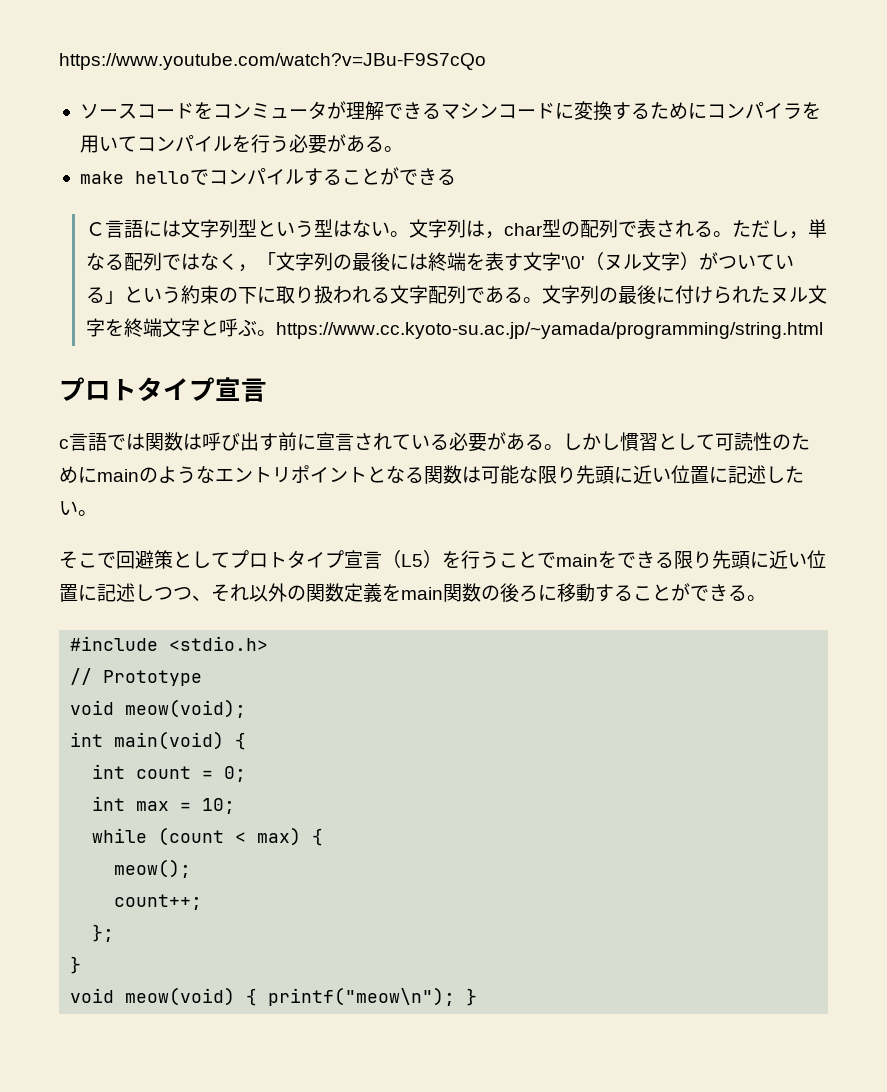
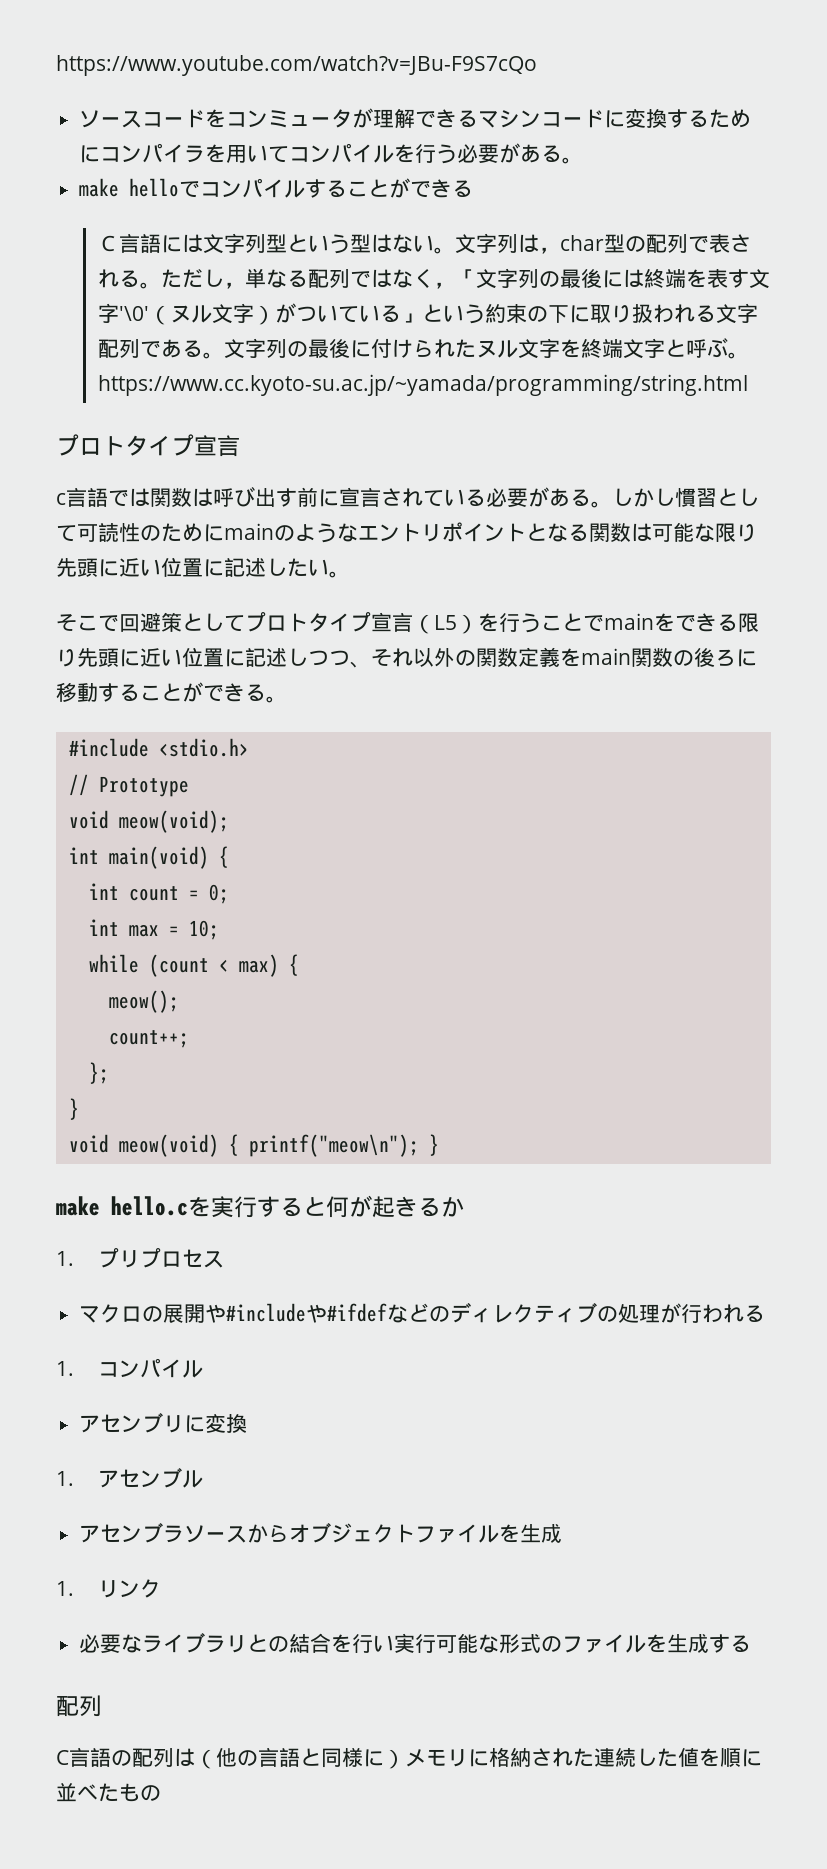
(478, 997) none -> [56,1195,464,1218] [56,1248,224,1268] [79,1302,766,1323] [56,1358,203,1378] [79,1413,248,1433] [56,1468,203,1488] [79,1523,563,1543] [56,1579,161,1598] [79,1633,752,1653] [56,1695,102,1717] [56,1747,762,1769] [56,1783,161,1802] // make hello.cを実行すると何が起きるか // 1.プリプロセス // マクロの展開や#includeや#ifdefなどのディレクティブの処理が行われる // 1.コンパイル // アセンブリに変換 // 1.アセンブル // アセンブラソースからオブジェクトファイルを生成 // 1.リンク // 必要なライブラリとの結合を行い実行可能な形式のファイルを生成する // 配列 // C言語の配列は（他の言語と同様に）メモリに格納された連続した値を順に並べたもの

